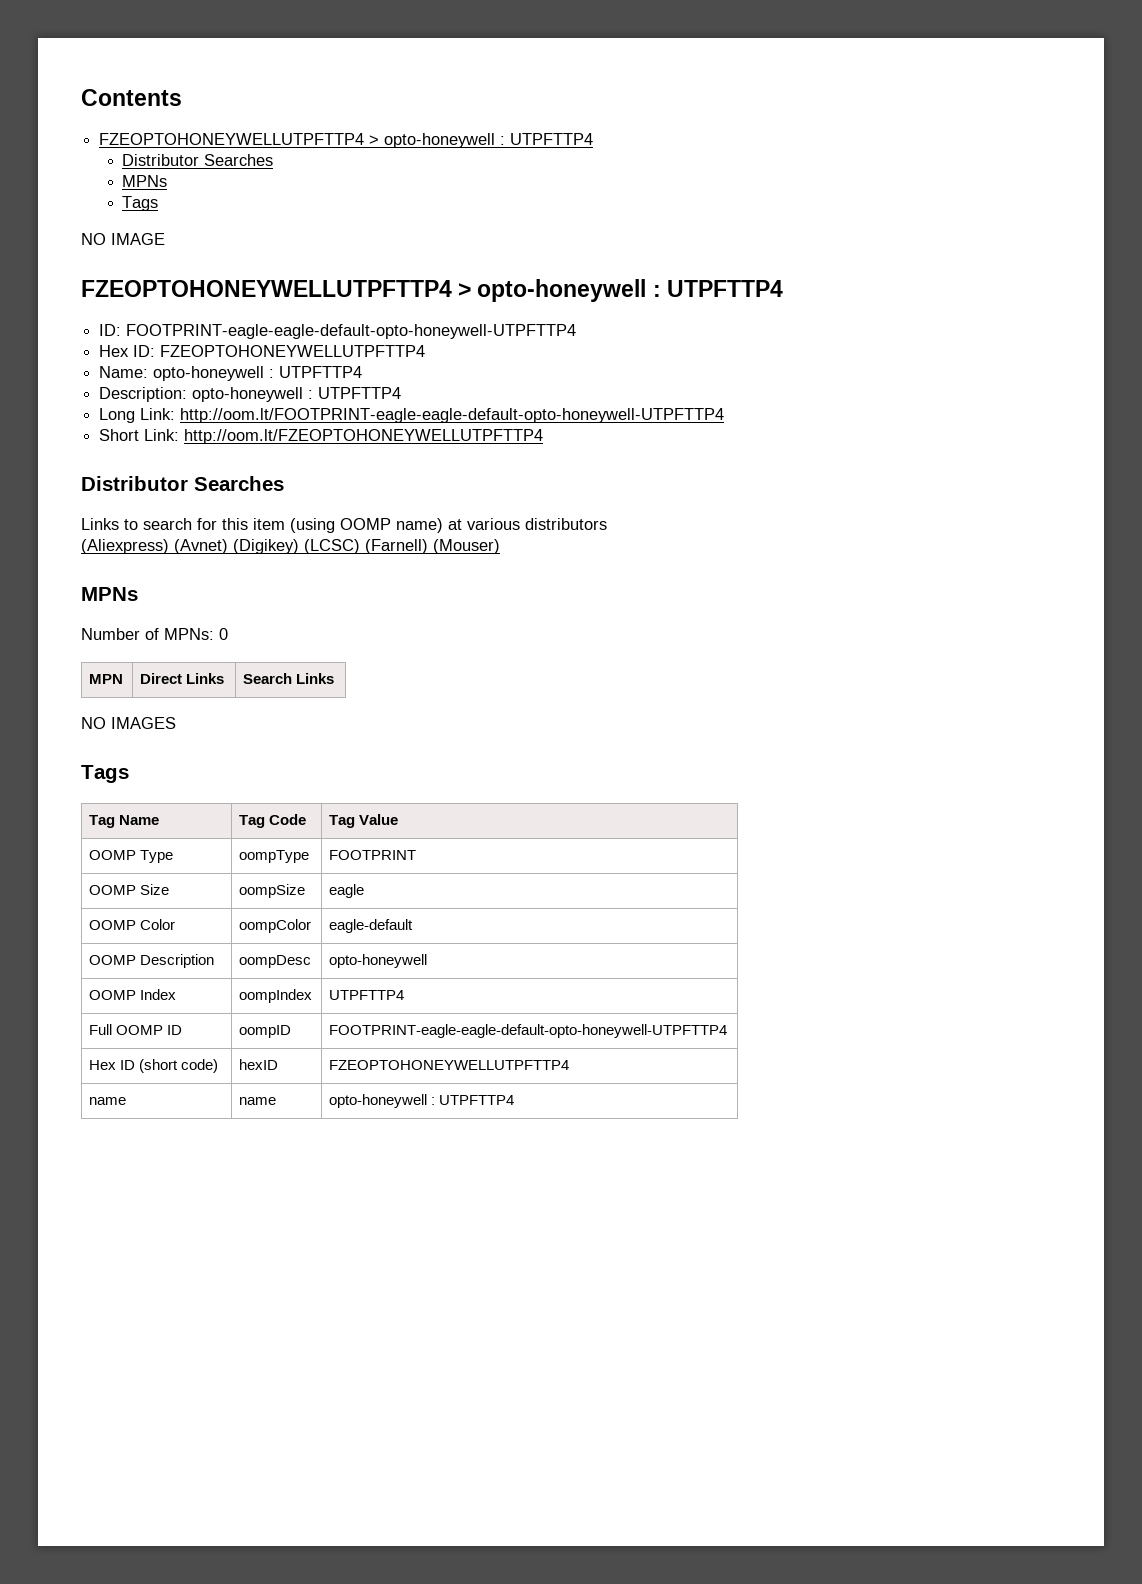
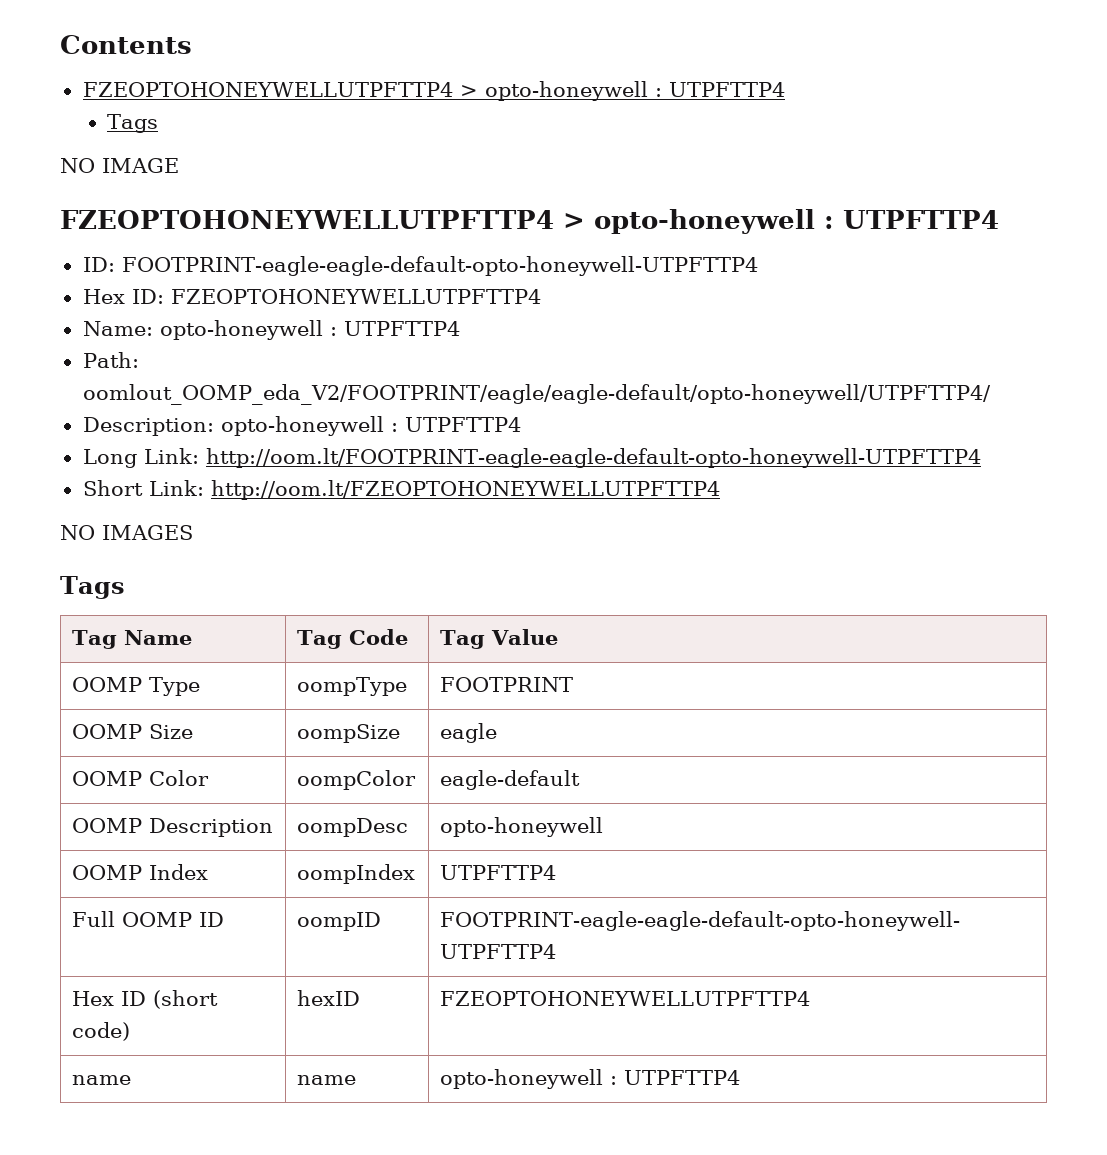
[122,154,274,166] [122,175,168,187] // Distributor Searches // MPNs -> (785, 89) none
(363, 372) none -> [82,352,139,368] [82,384,991,405] // Path: oomlout_OOMP_eda_V2/FOOTPRINT/eagle/eagle-default/opto-honeywell/UTPFTTP4/
[81,476,284,491] [81,518,607,533] [81,539,500,554] [81,587,138,601] [81,628,228,640] [89,674,124,684] [140,673,225,684] [243,673,335,684] // Distributor Searches // Links to search for this item (using OOMP name) at various distributors // (Aliexpress) (Avnet) (Digikey) (LCSC) (Farnell) (Mouser) // MPNs // Number of MPNs: 0 // MPN | Direct Links | Search Links -> (720, 490) none

